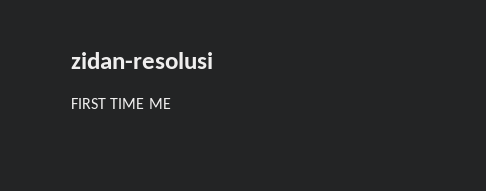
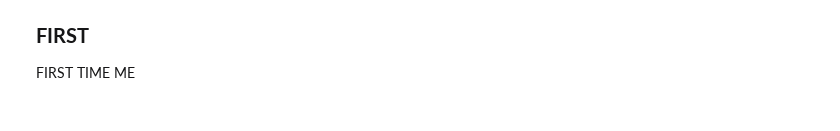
[71,52,213,69] zidan-resolusi -> [36,28,89,43] FIRST

